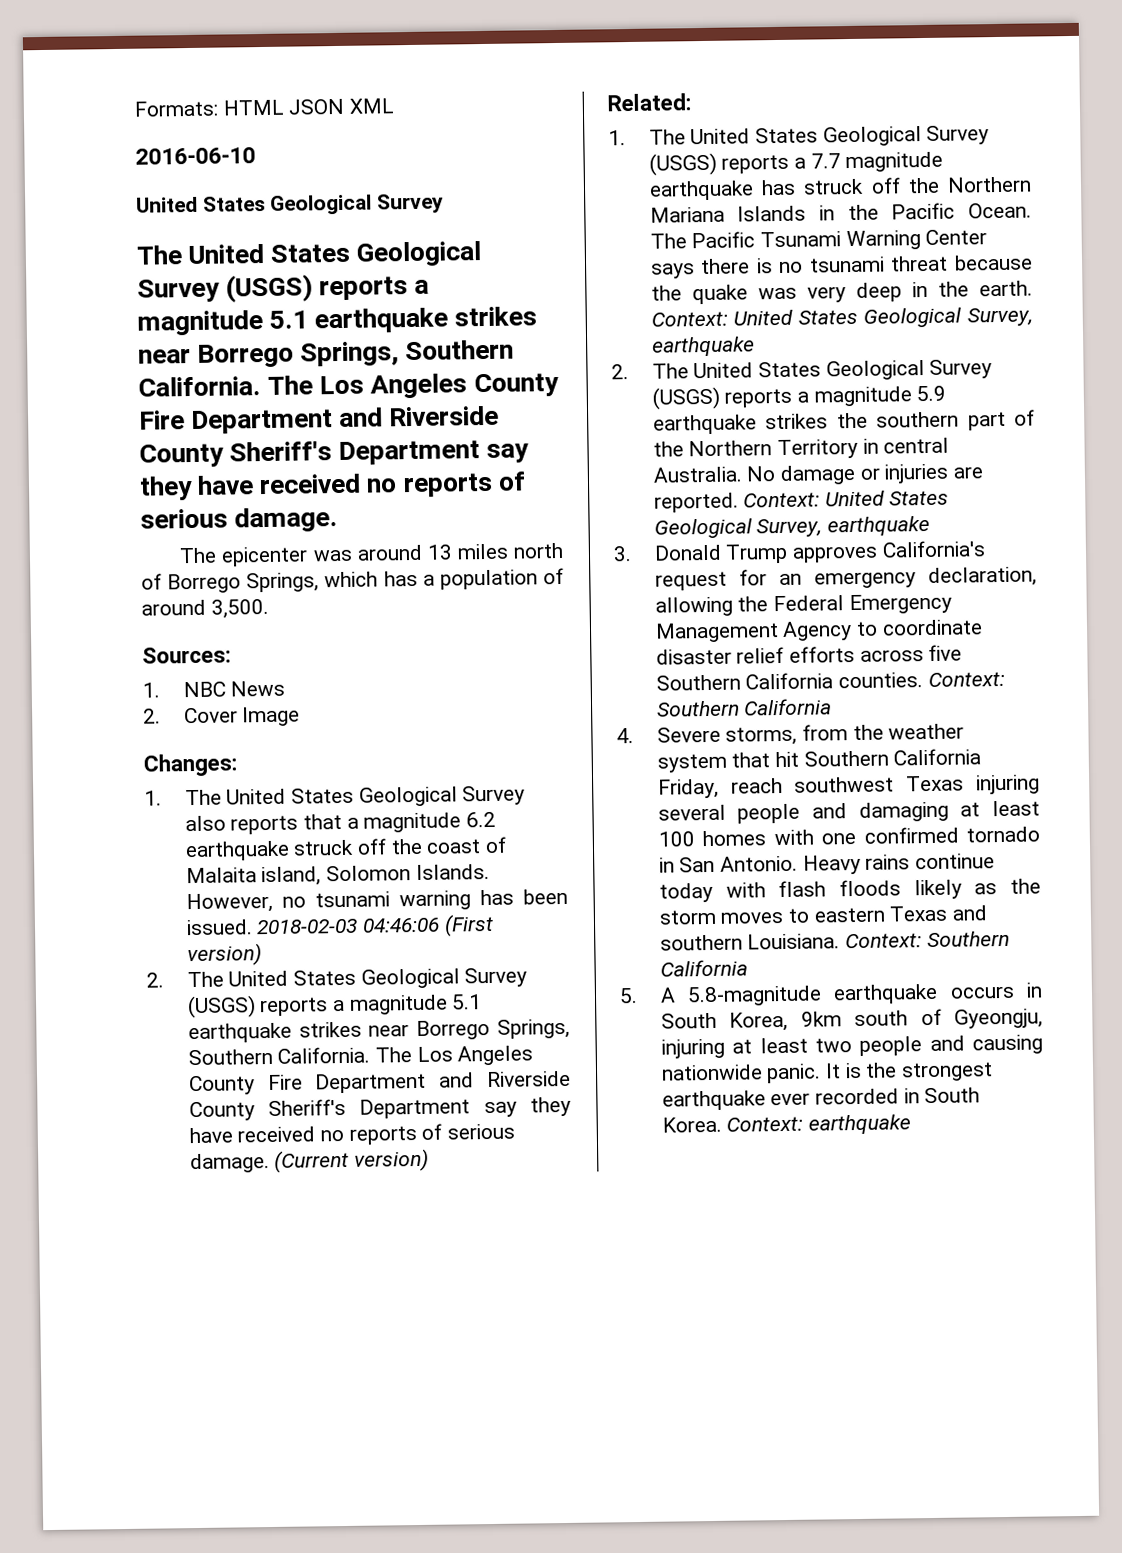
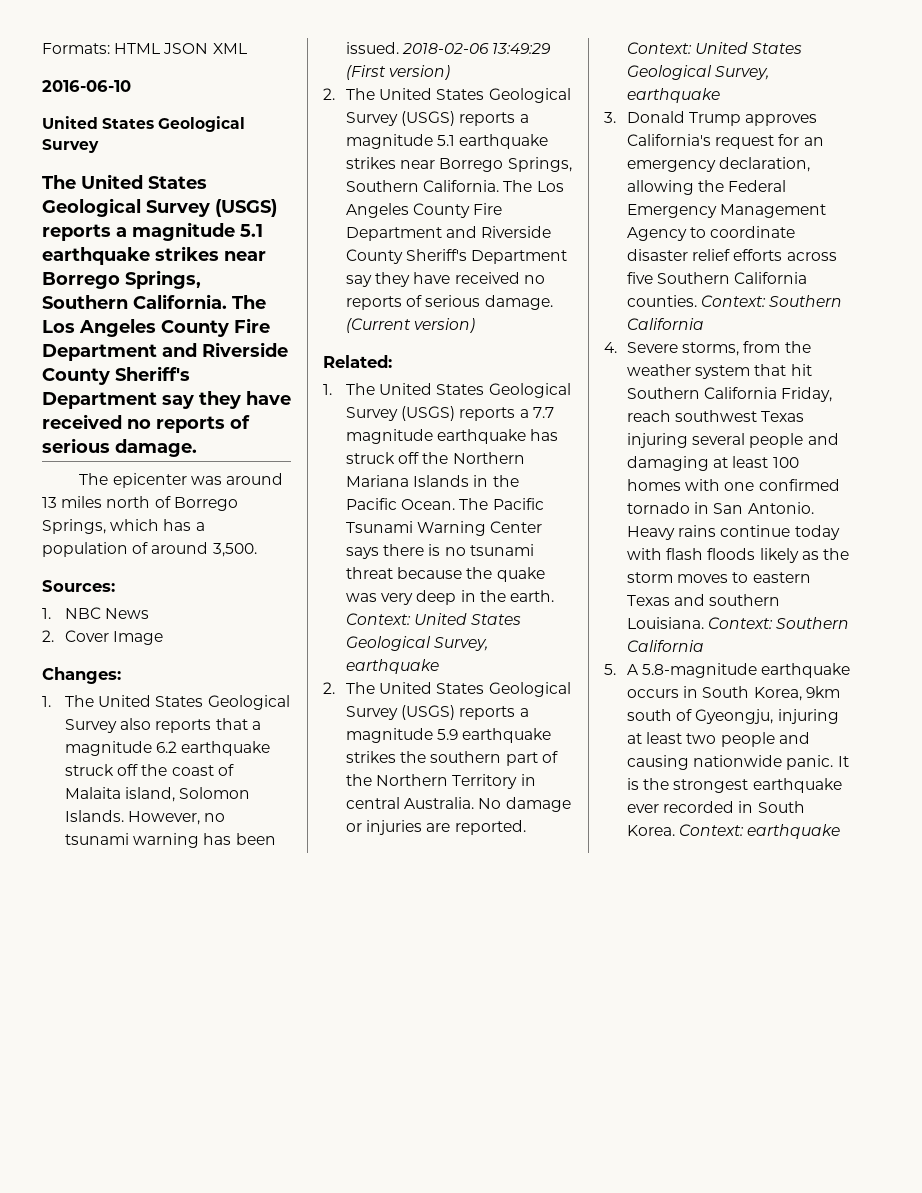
[256,917,441,935] 2018-02-03 04:46:06 -> [402,43,552,54] 2018-02-06 13:49:29

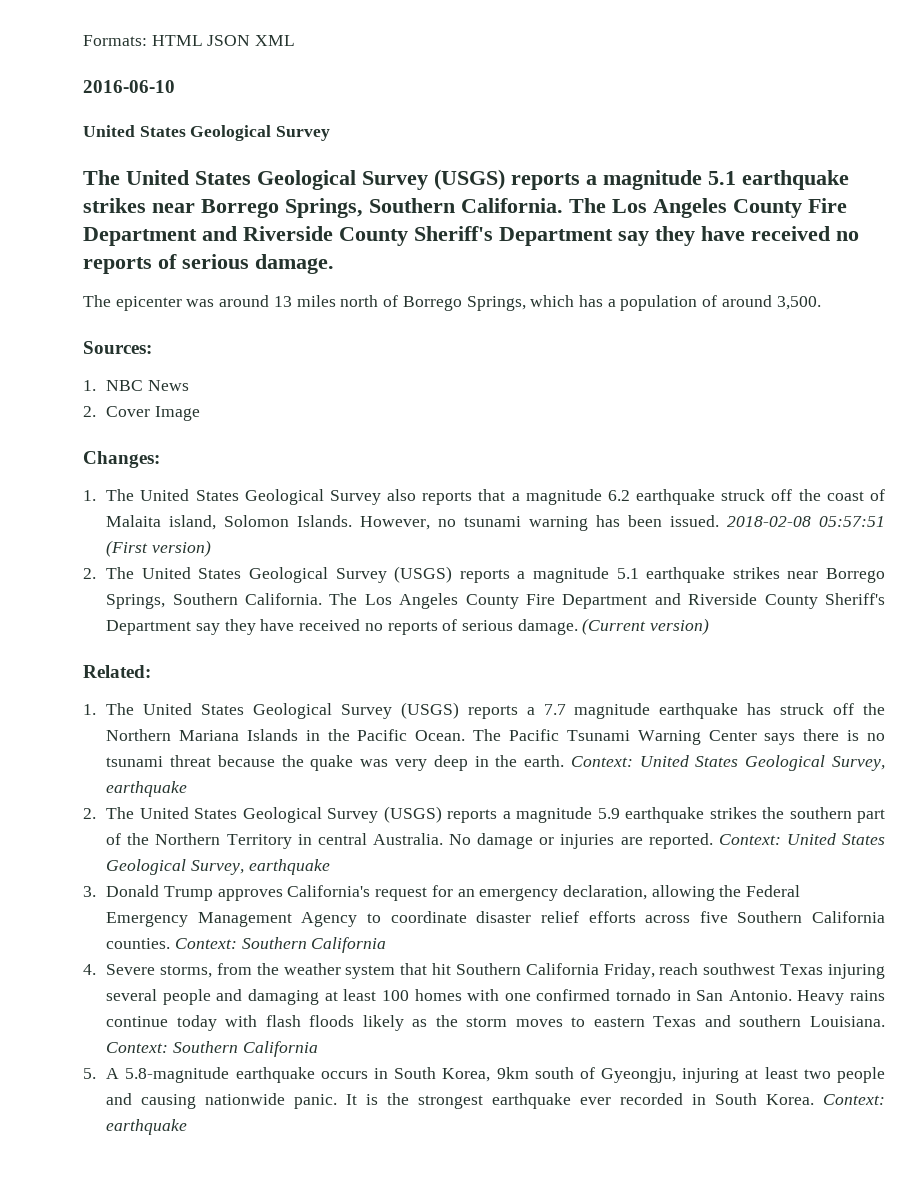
[402,43,552,54] 2018-02-06 13:49:29 -> [727,516,886,527] 2018-02-08 05:57:51

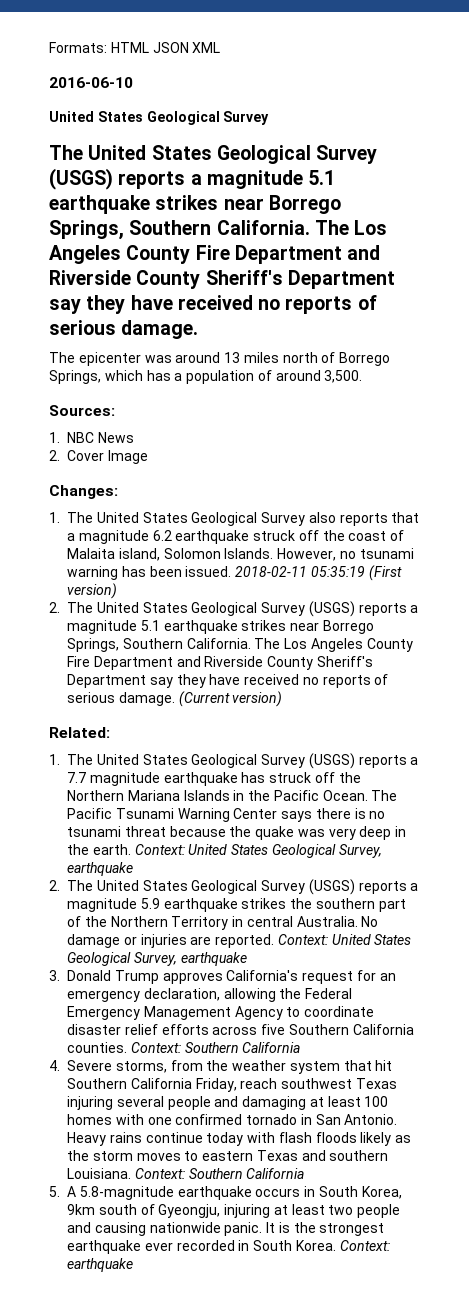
[727,516,886,527] 2018-02-08 05:57:51 -> [235,566,365,577] 2018-02-11 05:35:19

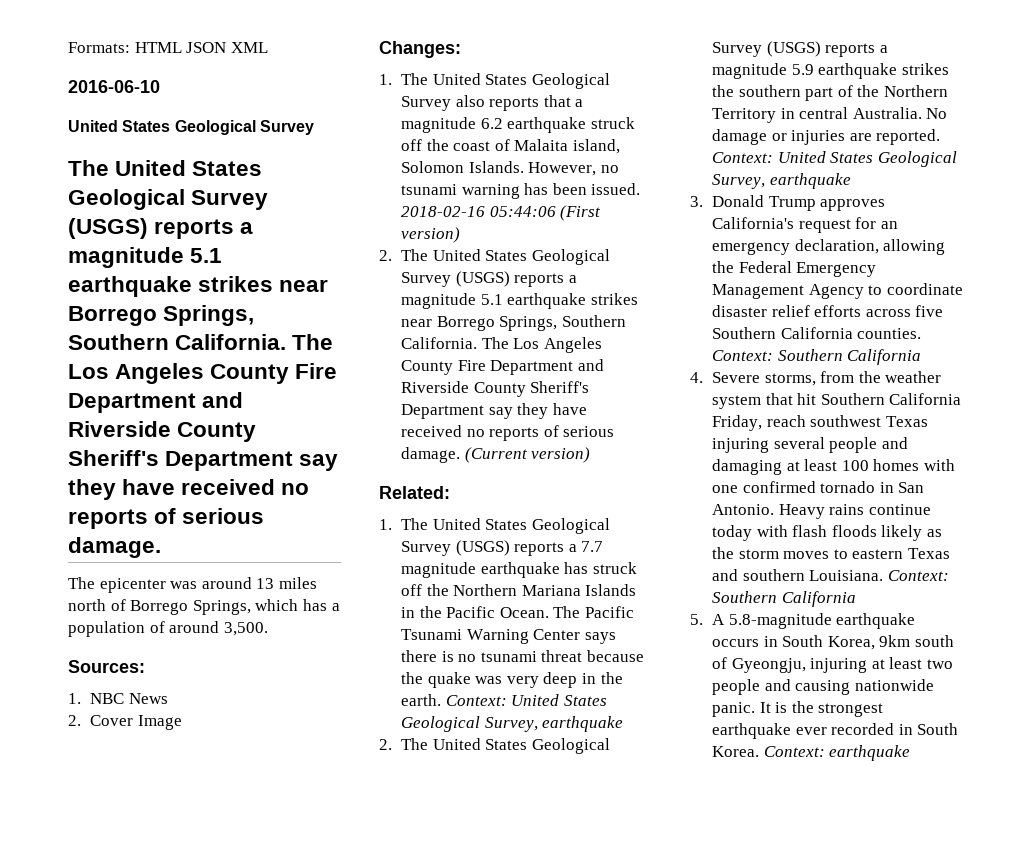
[235,566,365,577] 2018-02-11 05:35:19 -> [400,206,556,217] 2018-02-16 05:44:06

